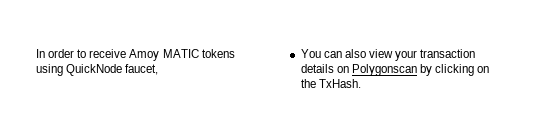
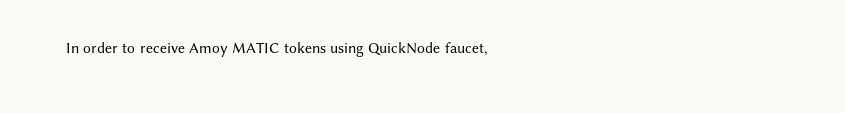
[300,49,476,61] [300,64,490,76] [300,79,361,88] // You can also view your transaction details on Polygonscan by clicking on the TxHash. -> (487, 49) none

